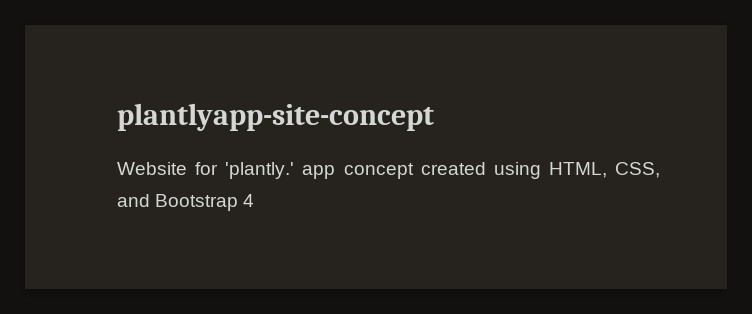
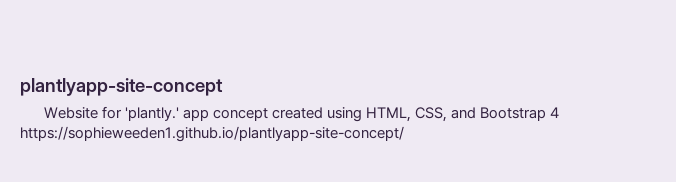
(255, 200) none -> [20,126,404,142] https://sophieweeden1.github.io/plantlyapp-site-concept/

